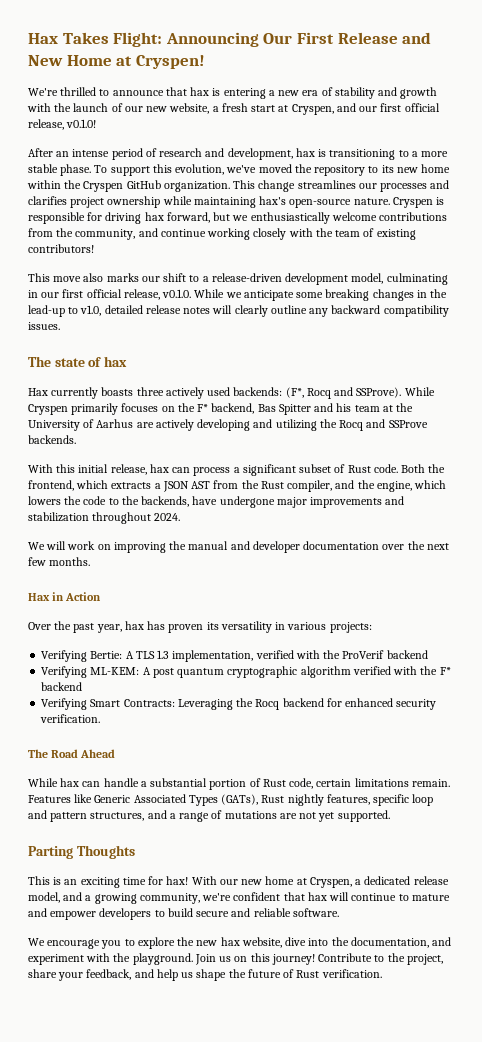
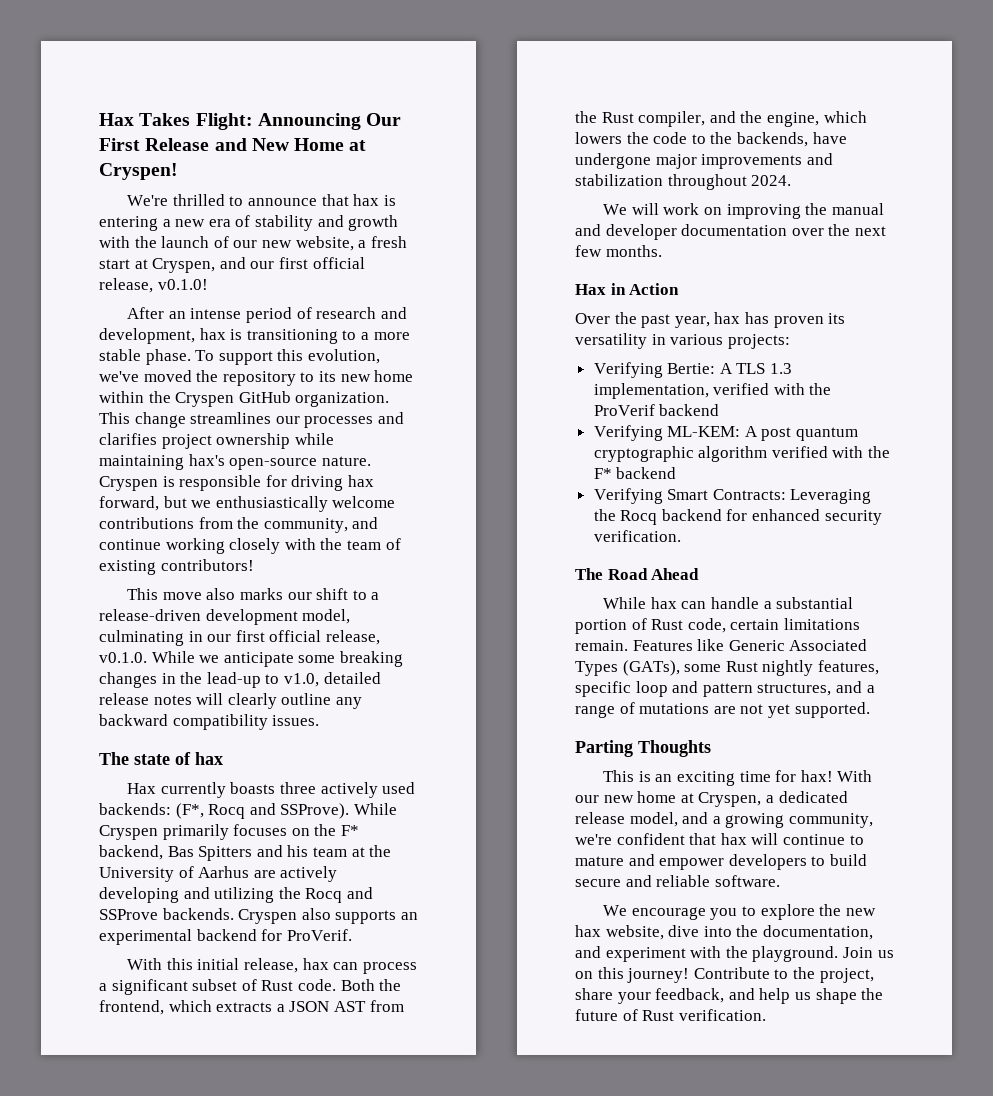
[278,404,311,415] Spitter -> [198,846,253,861] Spitters
(76, 439) none -> [238,908,418,924] [99,929,352,945] Cryspen also supports an experimental backend for ProVerif.
(259, 799) none -> [684,664,722,672] some

